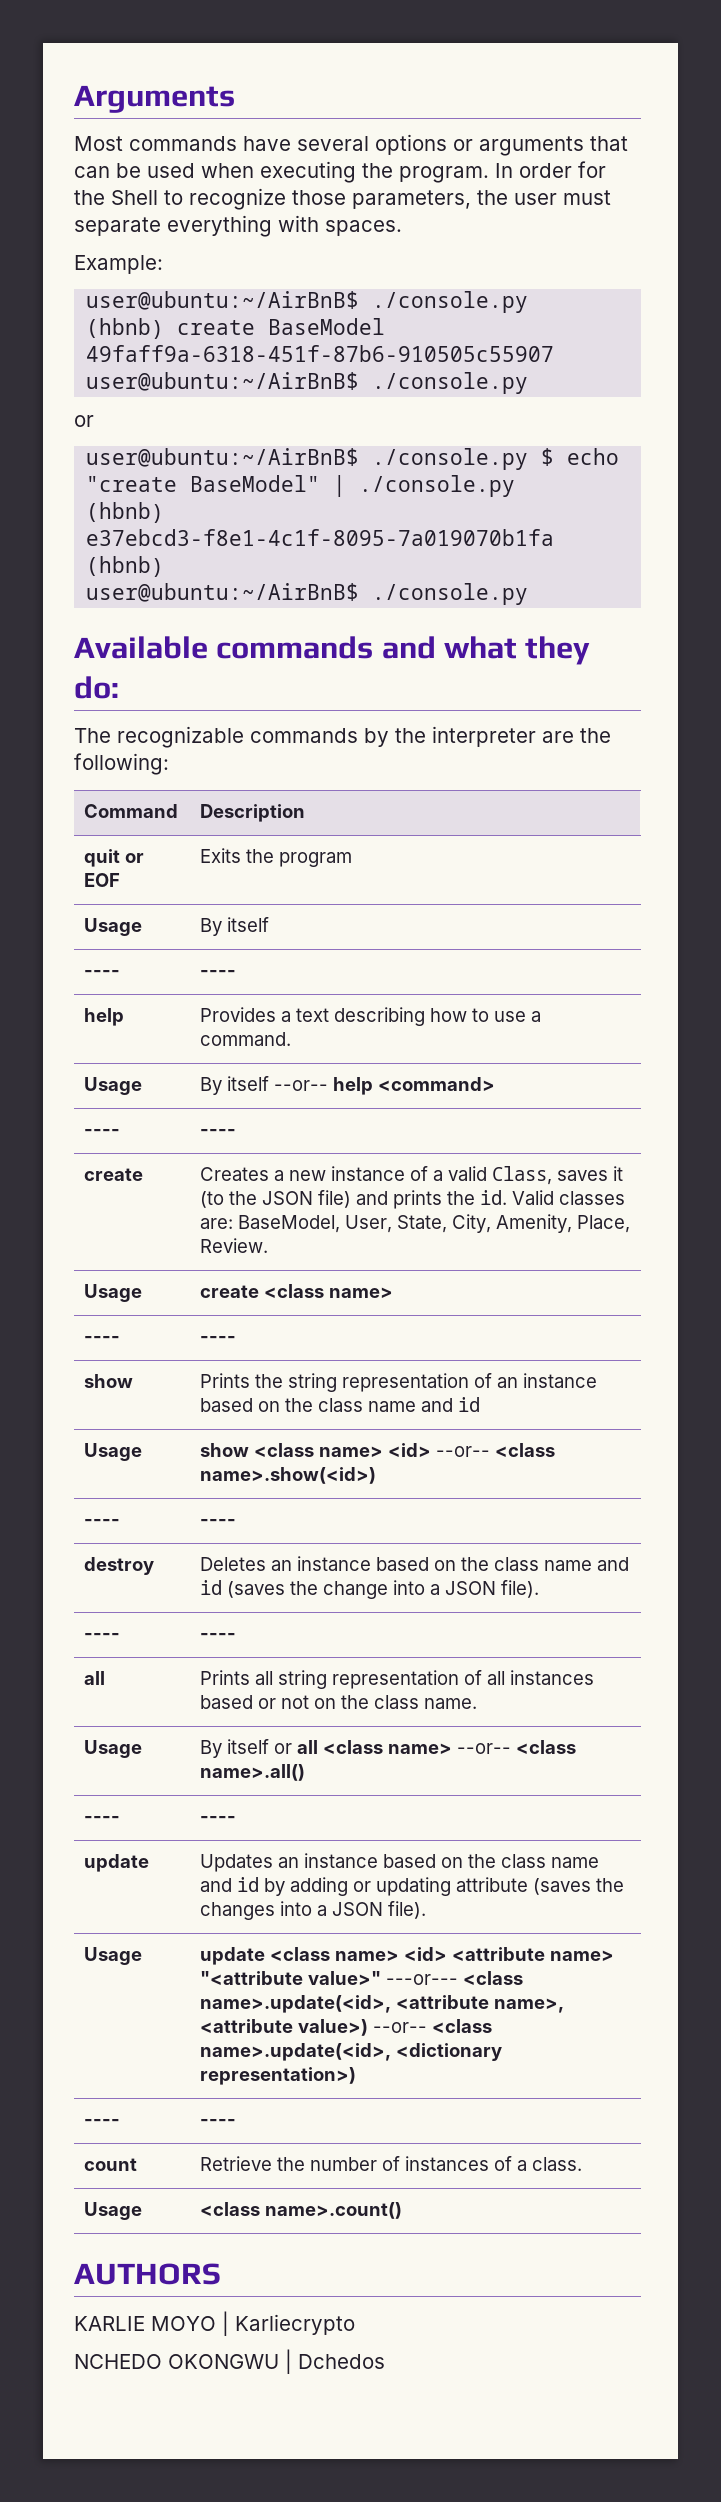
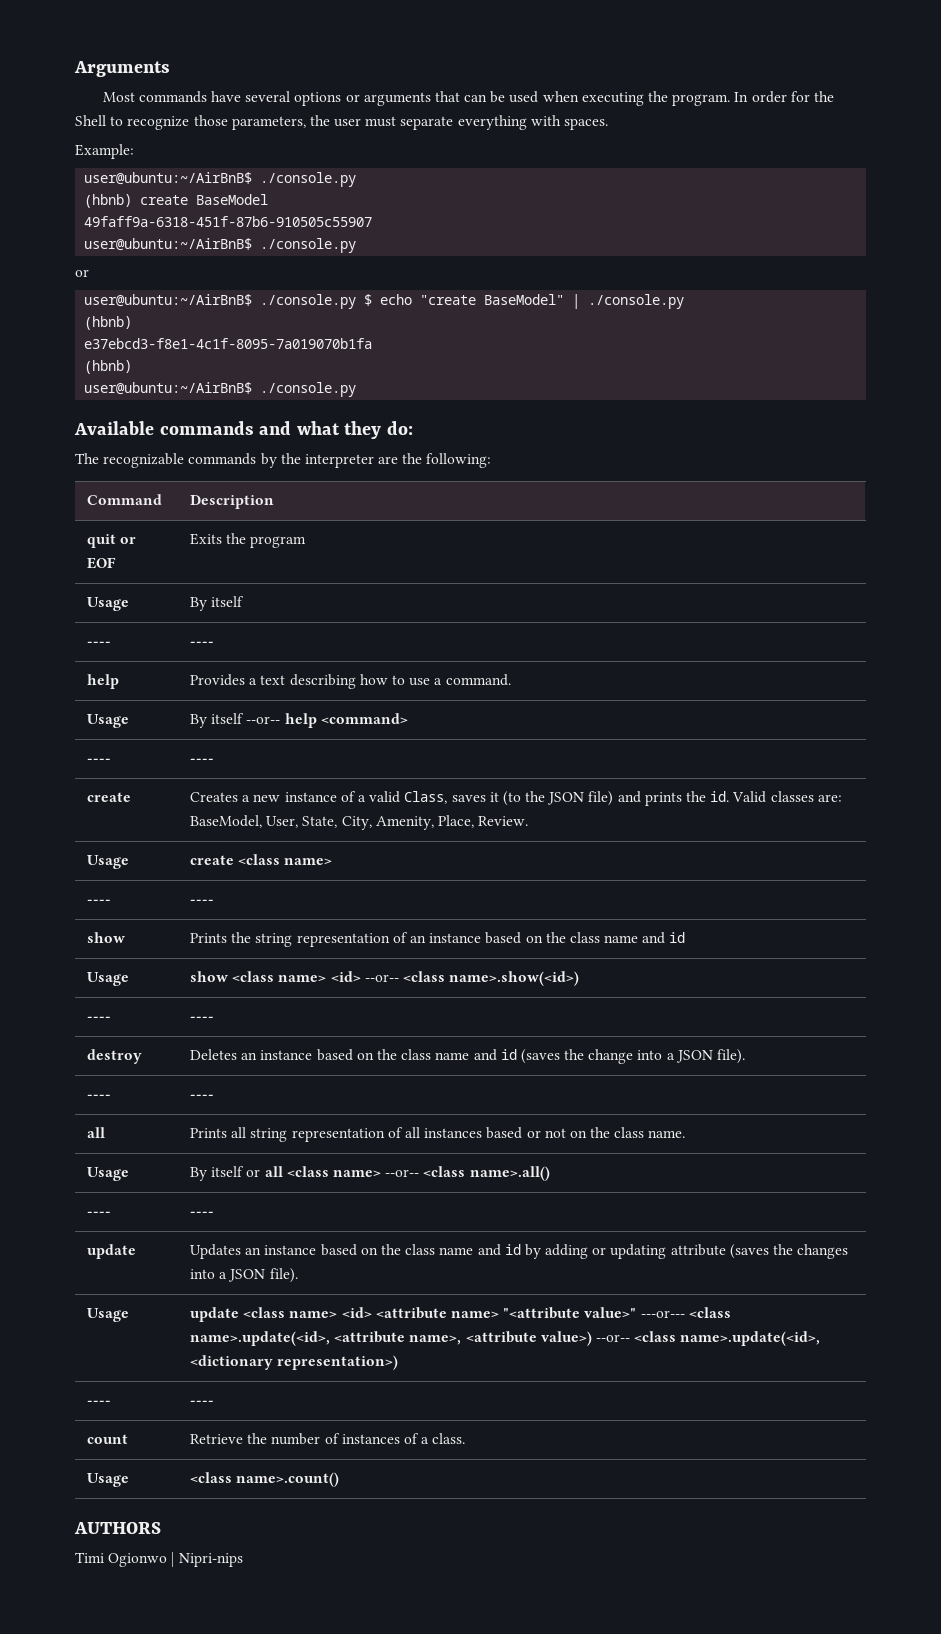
[74,2311,355,2336] [74,2349,385,2374] KARLIE MOYO | Karliecrypto // NCHEDO OKONGWU | Dchedos -> [75,1552,243,1567] Timi Ogionwo | Nipri-nips

